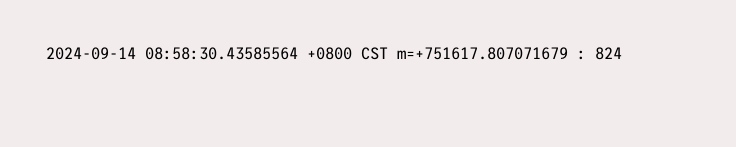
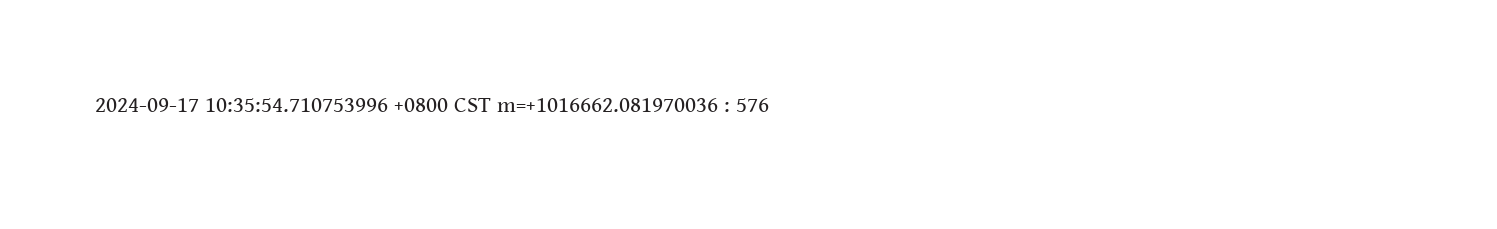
[46,47,622,60] 2024-09-14 08:58:30.43585564 +0800 CST m=+751617.807071679 : 824 -> [95,98,770,112] 2024-09-17 10:35:54.710753996 +0800 CST m=+1016662.081970036 : 576

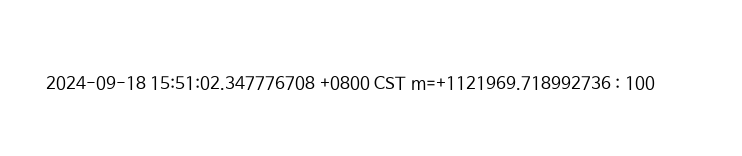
[95,98,770,112] 2024-09-17 10:35:54.710753996 +0800 CST m=+1016662.081970036 : 576 -> [46,76,655,90] 2024-09-18 15:51:02.347776708 +0800 CST m=+1121969.718992736 : 100

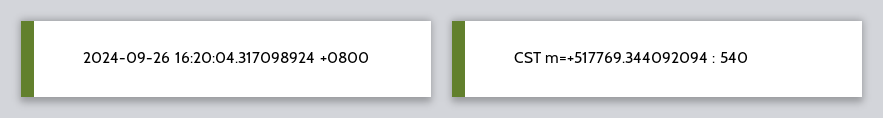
[46,76,655,90] 2024-09-18 15:51:02.347776708 +0800 CST m=+1121969.718992736 : 100 -> [83,52,748,63] 2024-09-26 16:20:04.317098924 +0800 CST m=+517769.344092094 : 540

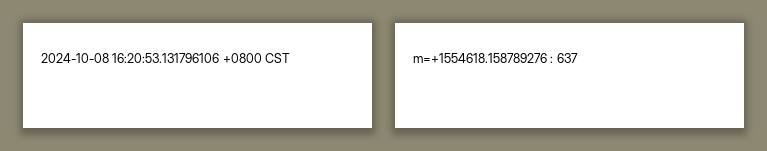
[83,52,748,63] 2024-09-26 16:20:04.317098924 +0800 CST m=+517769.344092094 : 540 -> [41,53,578,63] 2024-10-08 16:20:53.131796106 +0800 CST m=+1554618.158789276 : 637

